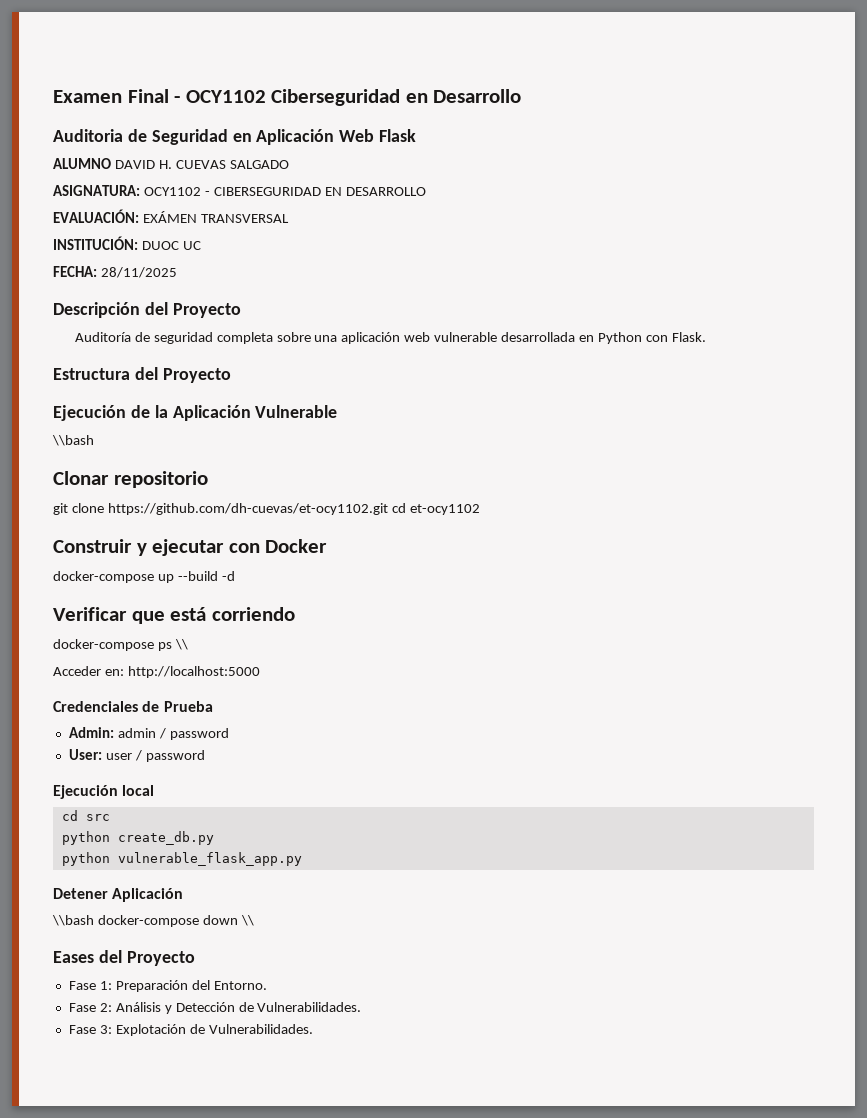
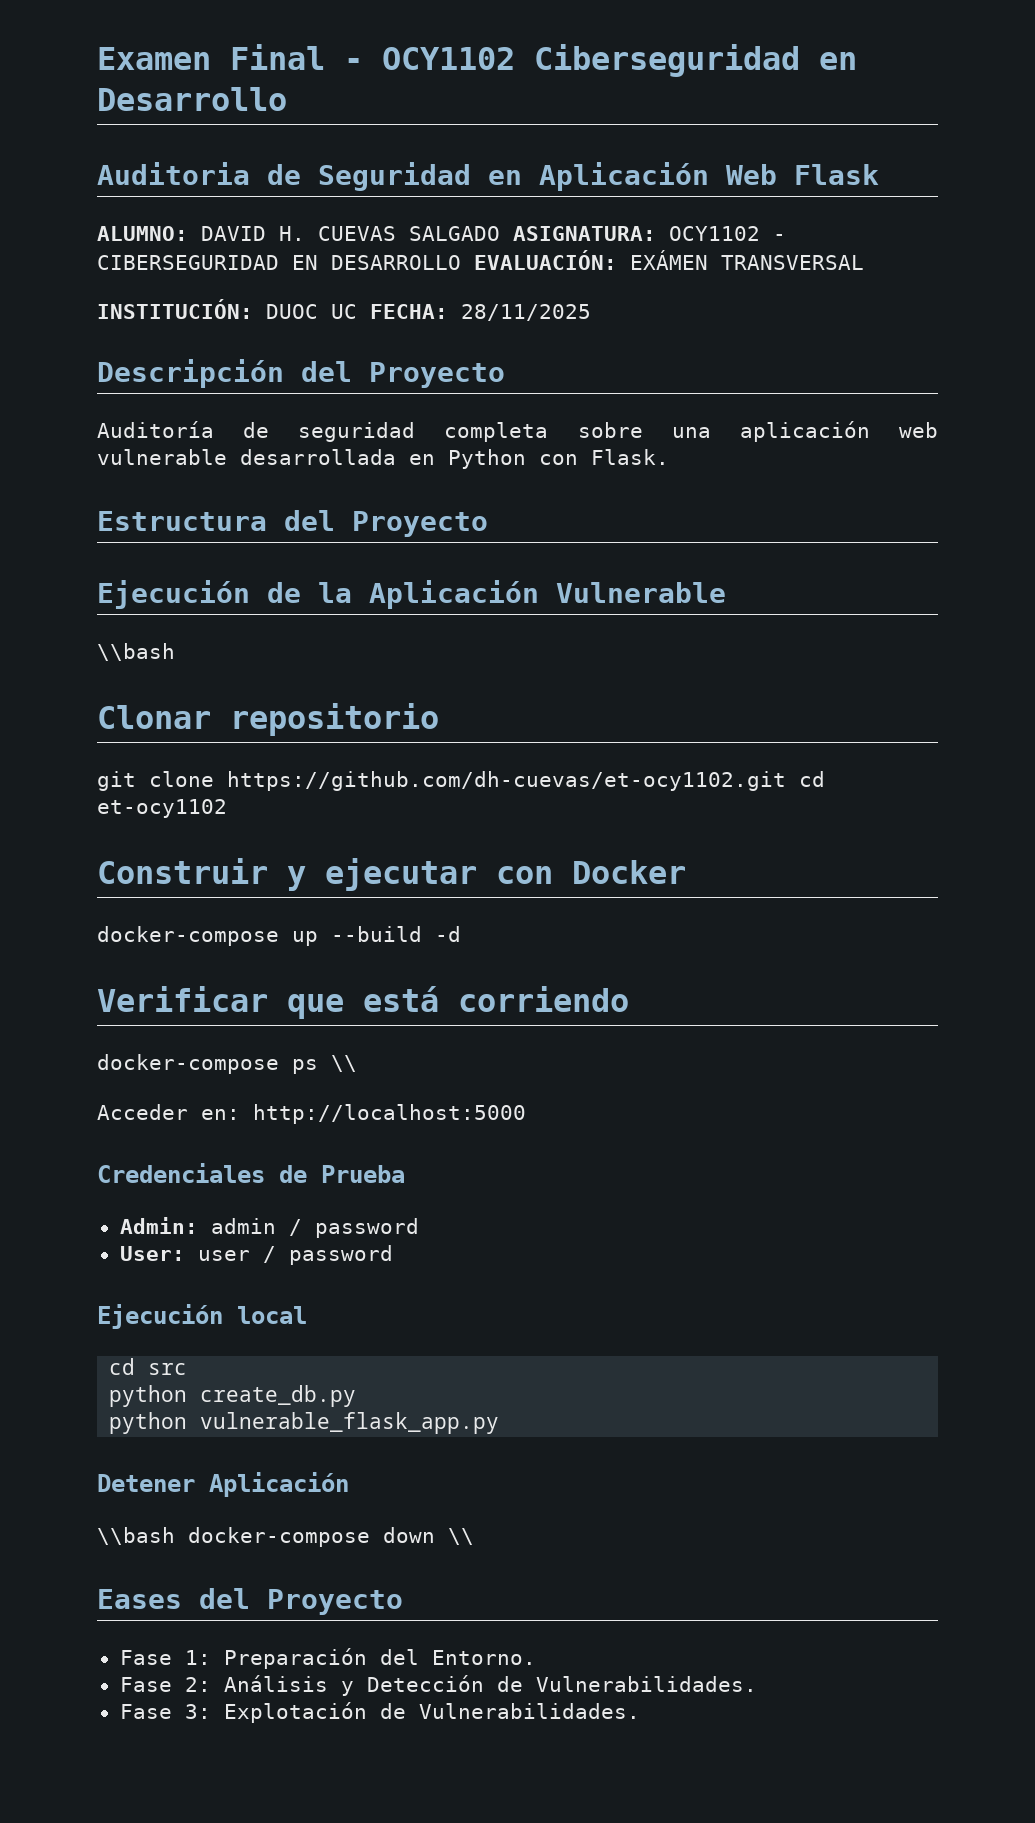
[53,158,111,169] ALUMNO -> [97,226,188,241] ALUMNO:
(289, 164) // -> (500, 233) none
(426, 191) // -> (461, 262) none
(201, 245) // -> (357, 311) none

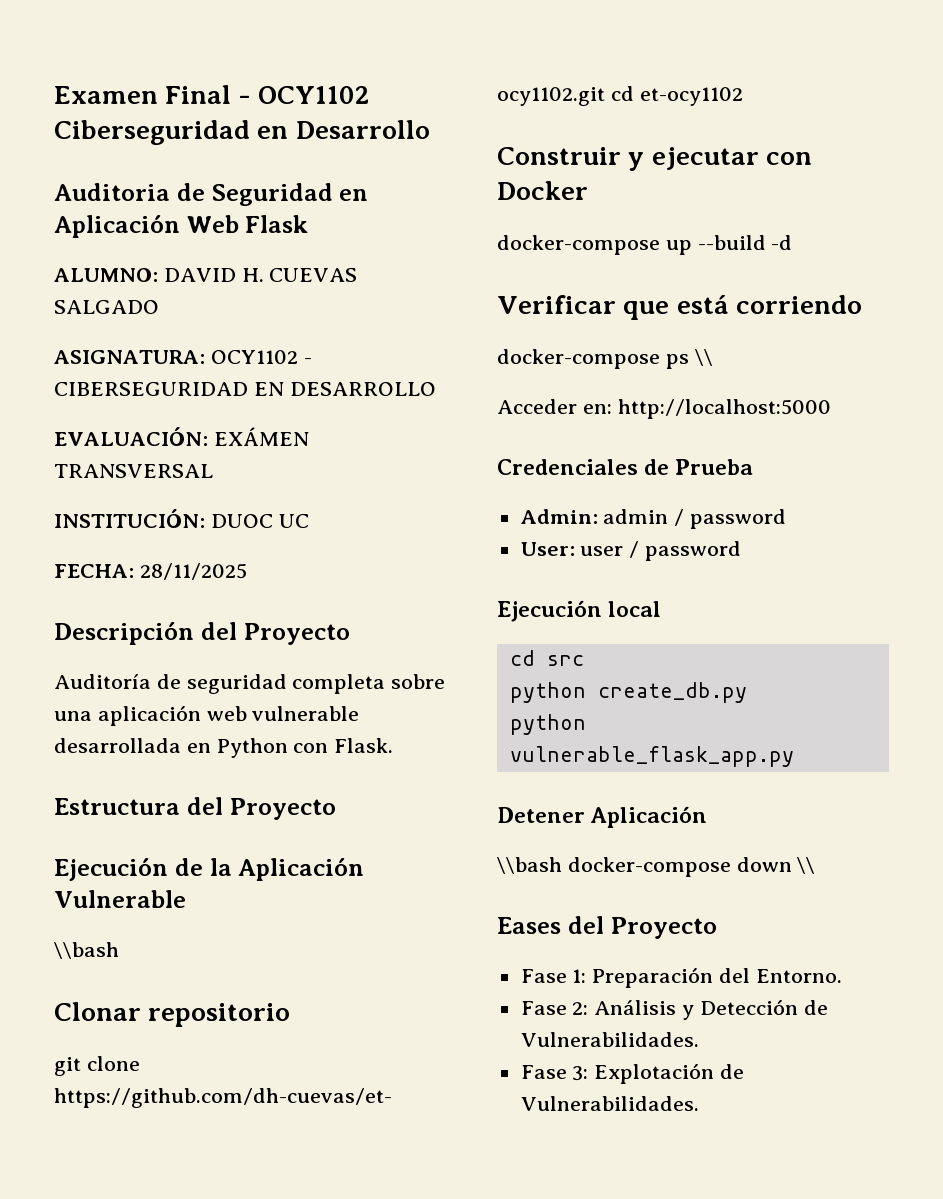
(500, 233) none -> (159, 307) //
(461, 262) none -> (436, 389) //
(357, 311) none -> (309, 521) //

